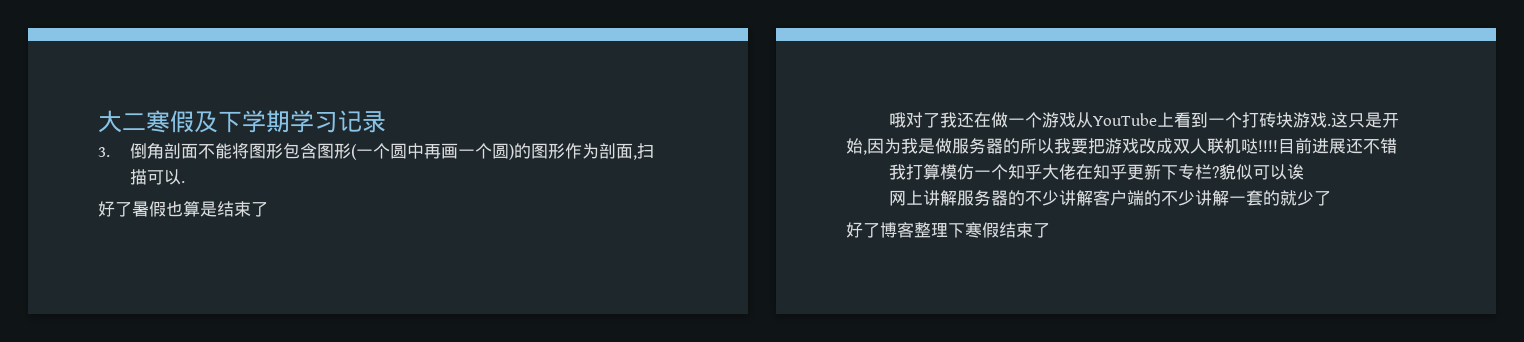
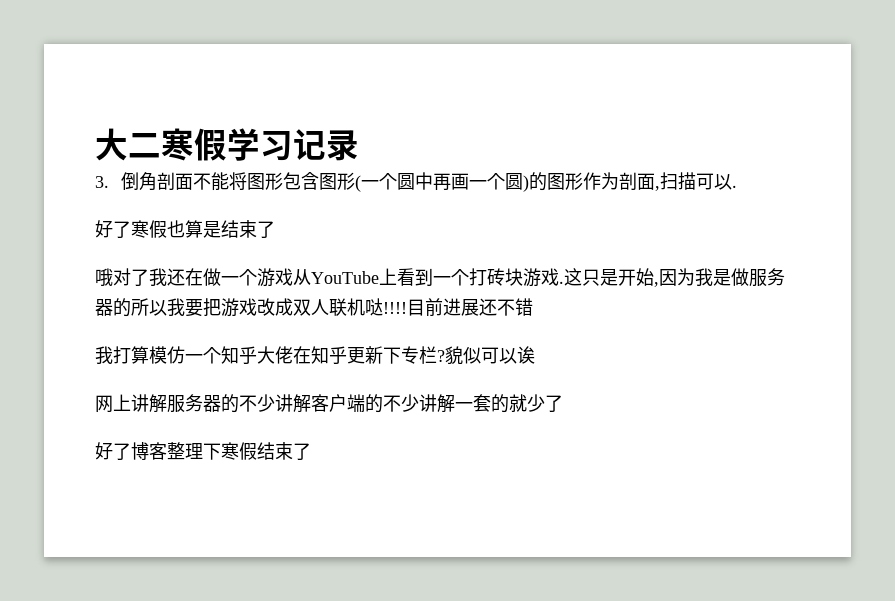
[194,110,290,133] 及下学期 -> (227, 144) none
[132,201,149,217] 暑 -> [131,220,149,238] 寒

